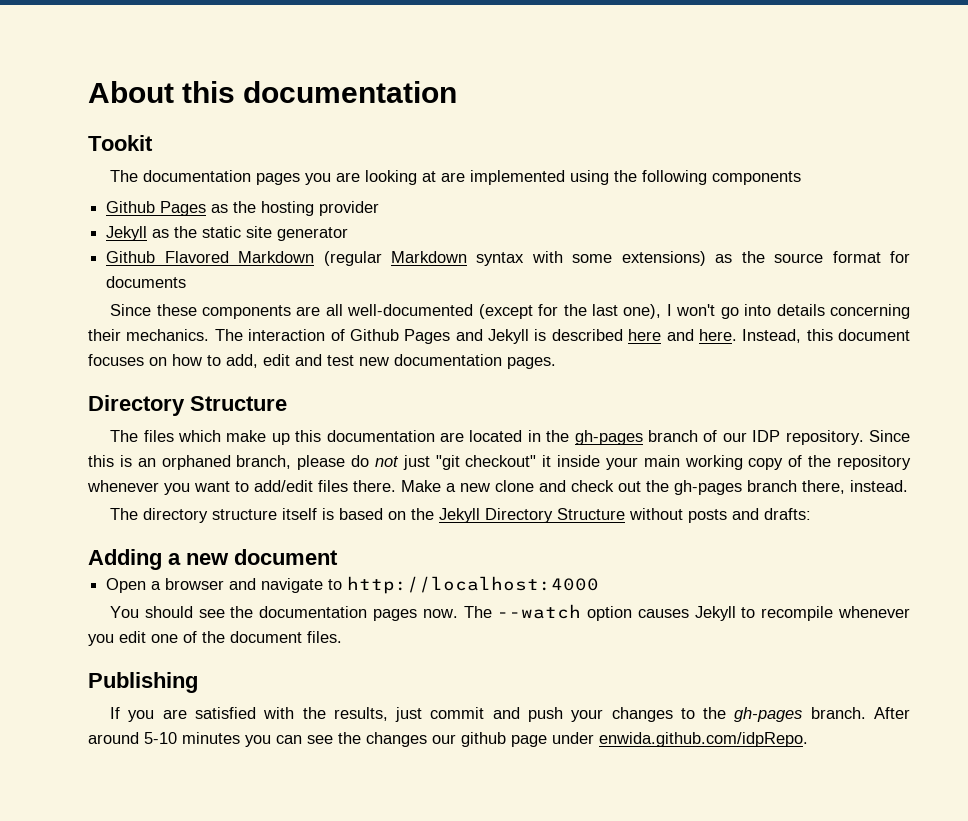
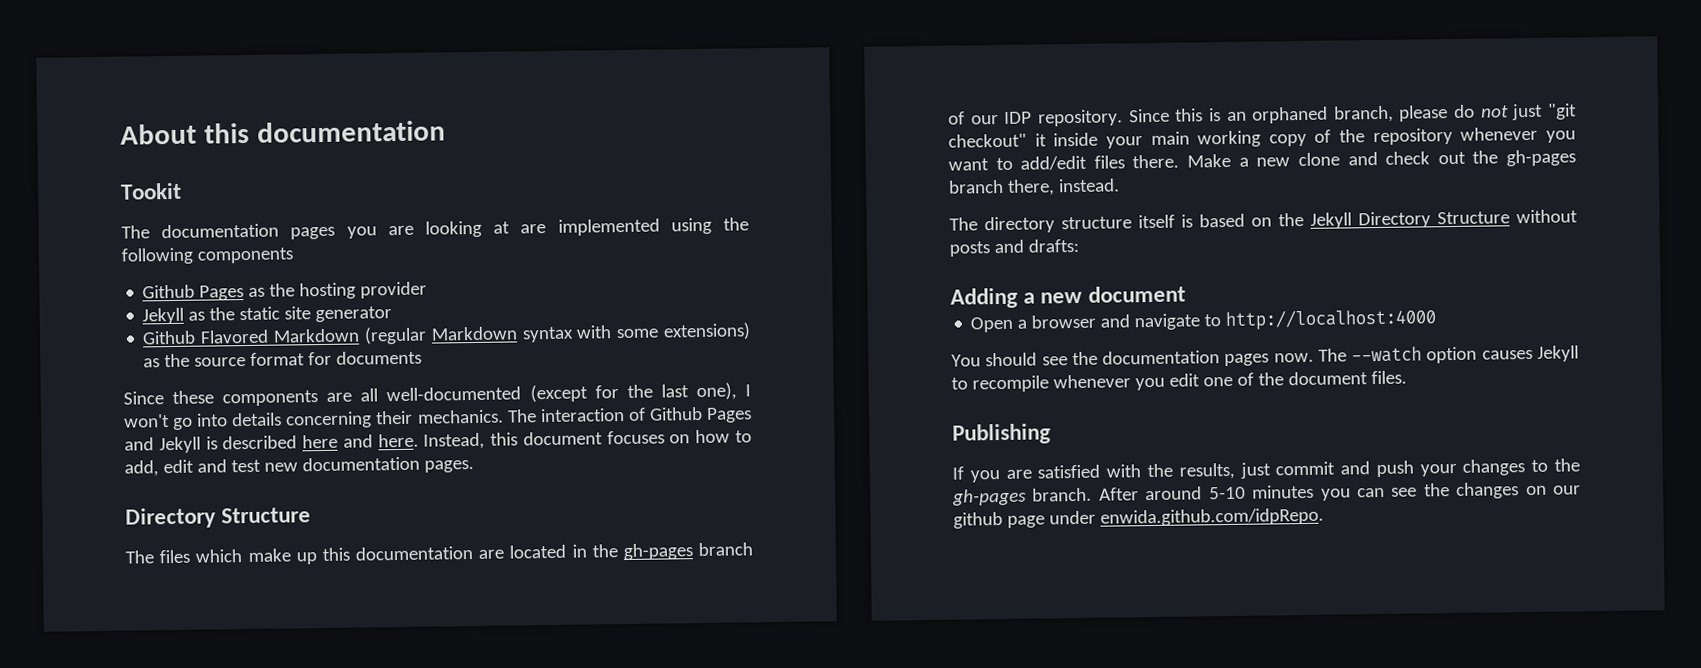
(427, 739) none -> [1525,485,1547,496] on

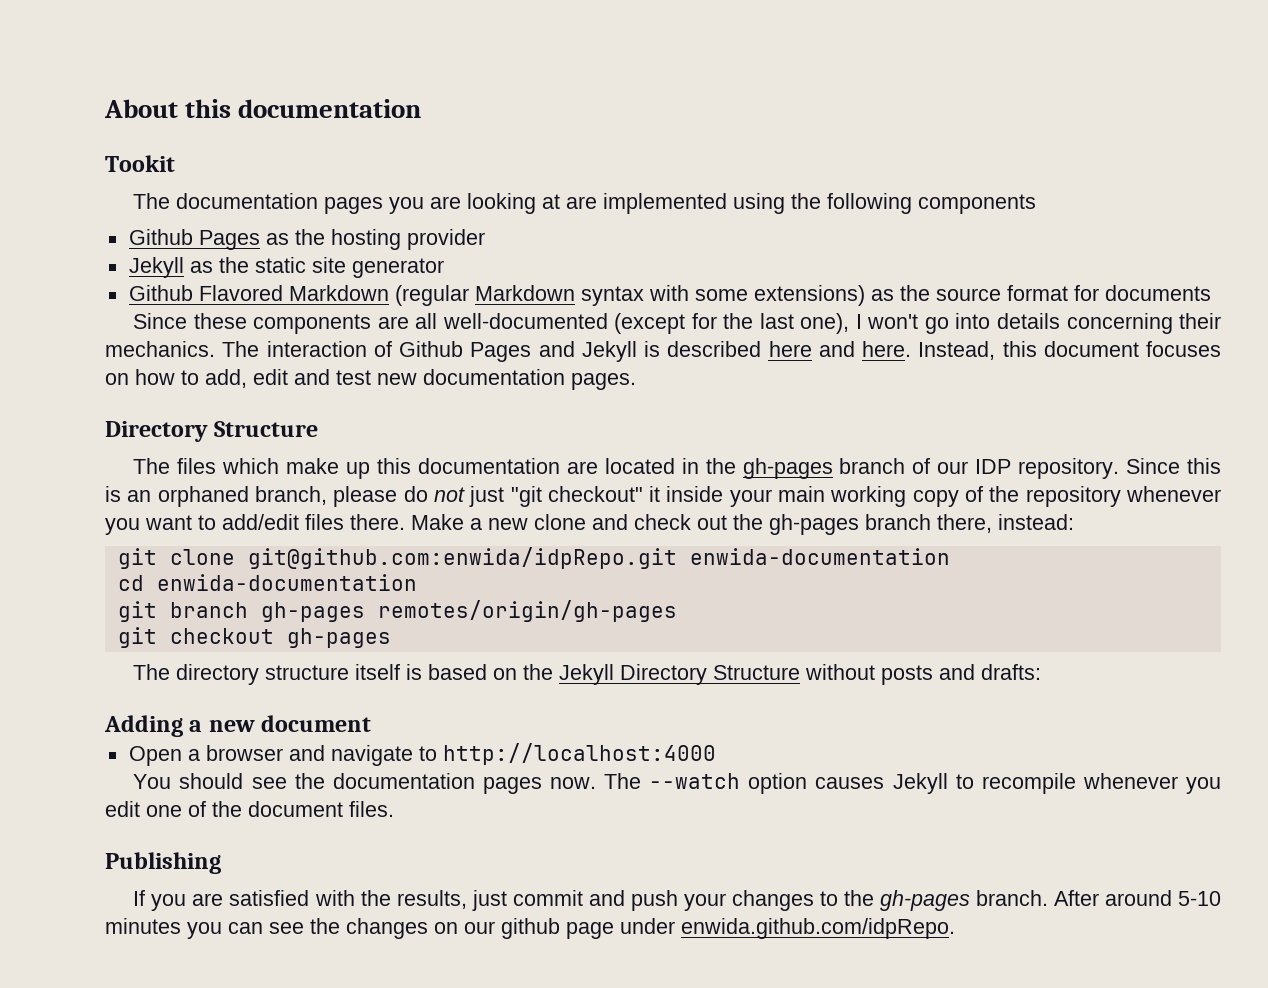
[1057,178,1120,193] instead. -> [998,514,1074,530] [117,547,950,569] [117,574,417,591] [117,600,677,622] [117,627,391,648] instead: // git clone git@github.com:enwida/idpRepo.git enwida-documentation // cd enwida-documentation // git branch gh-pages remotes/origin/gh-pages // git checkout gh-pages

